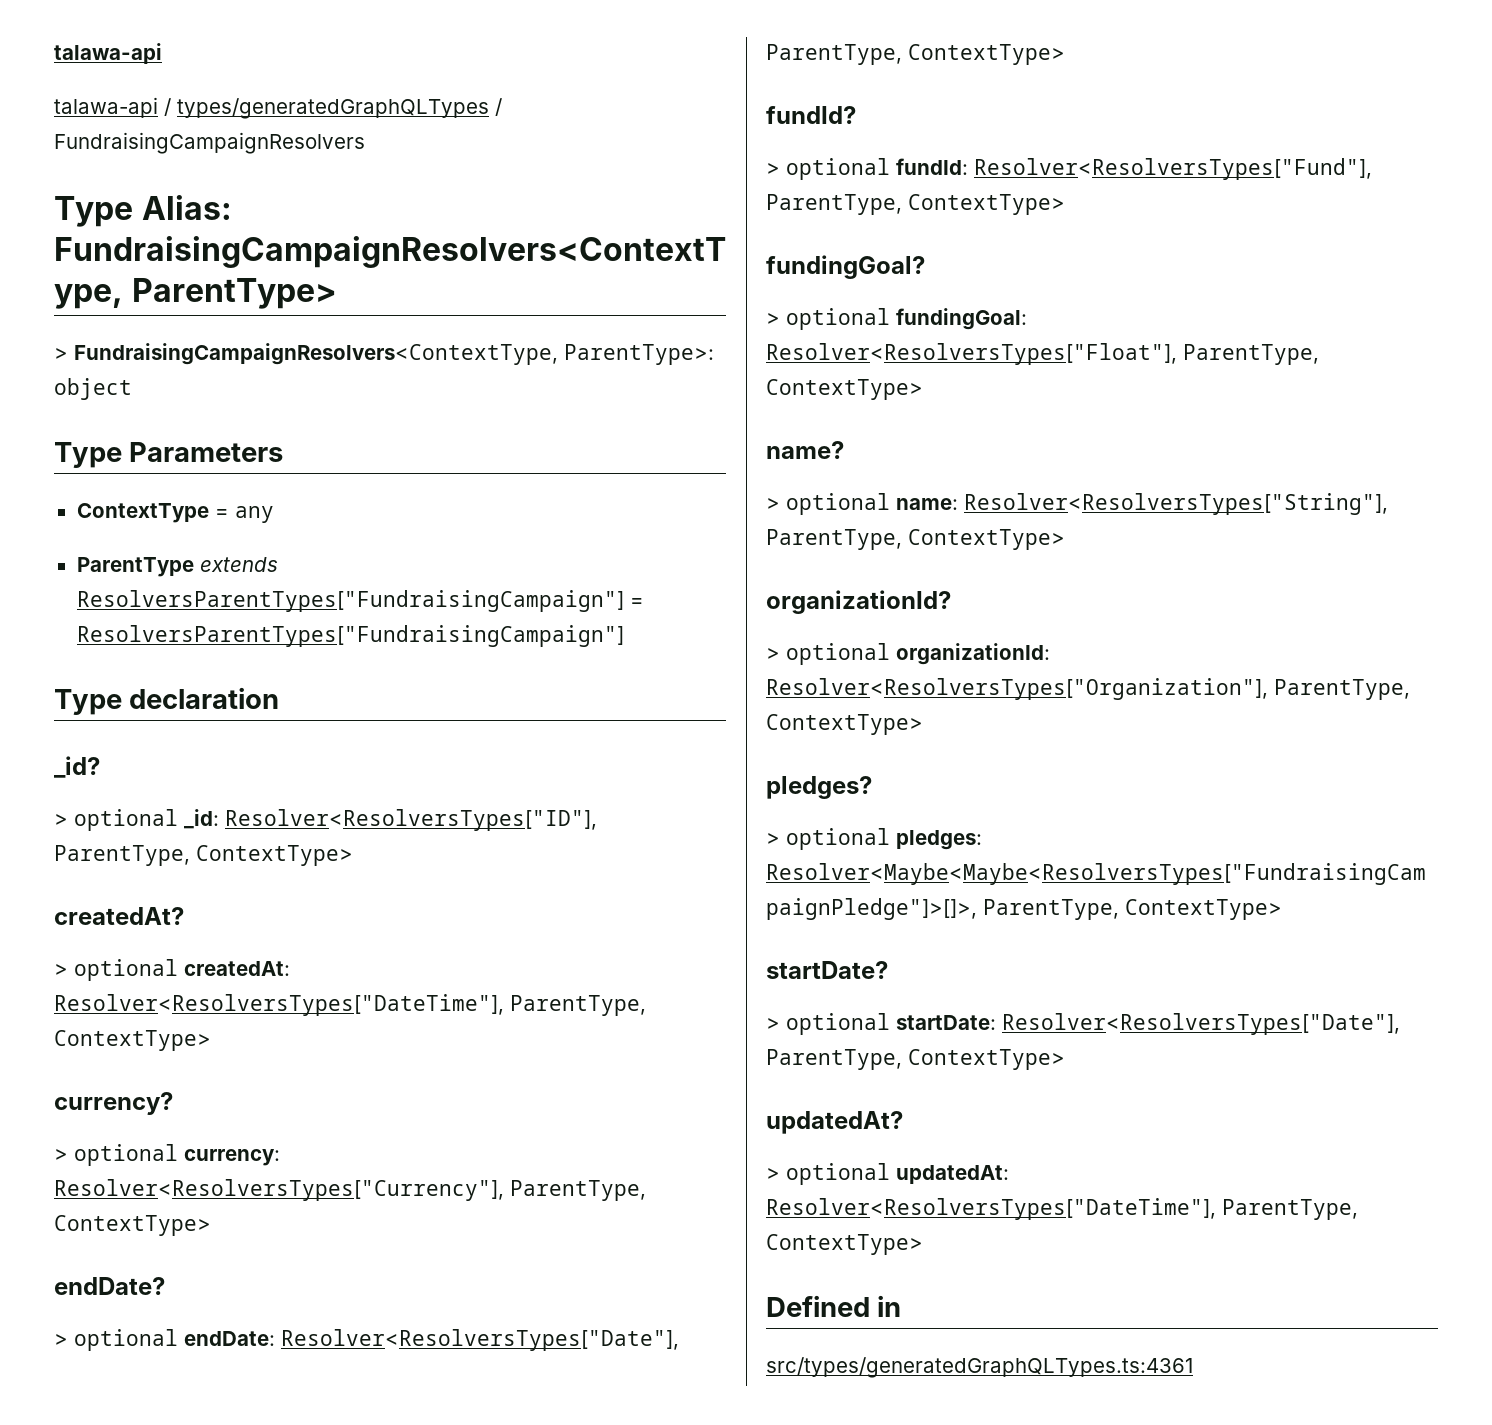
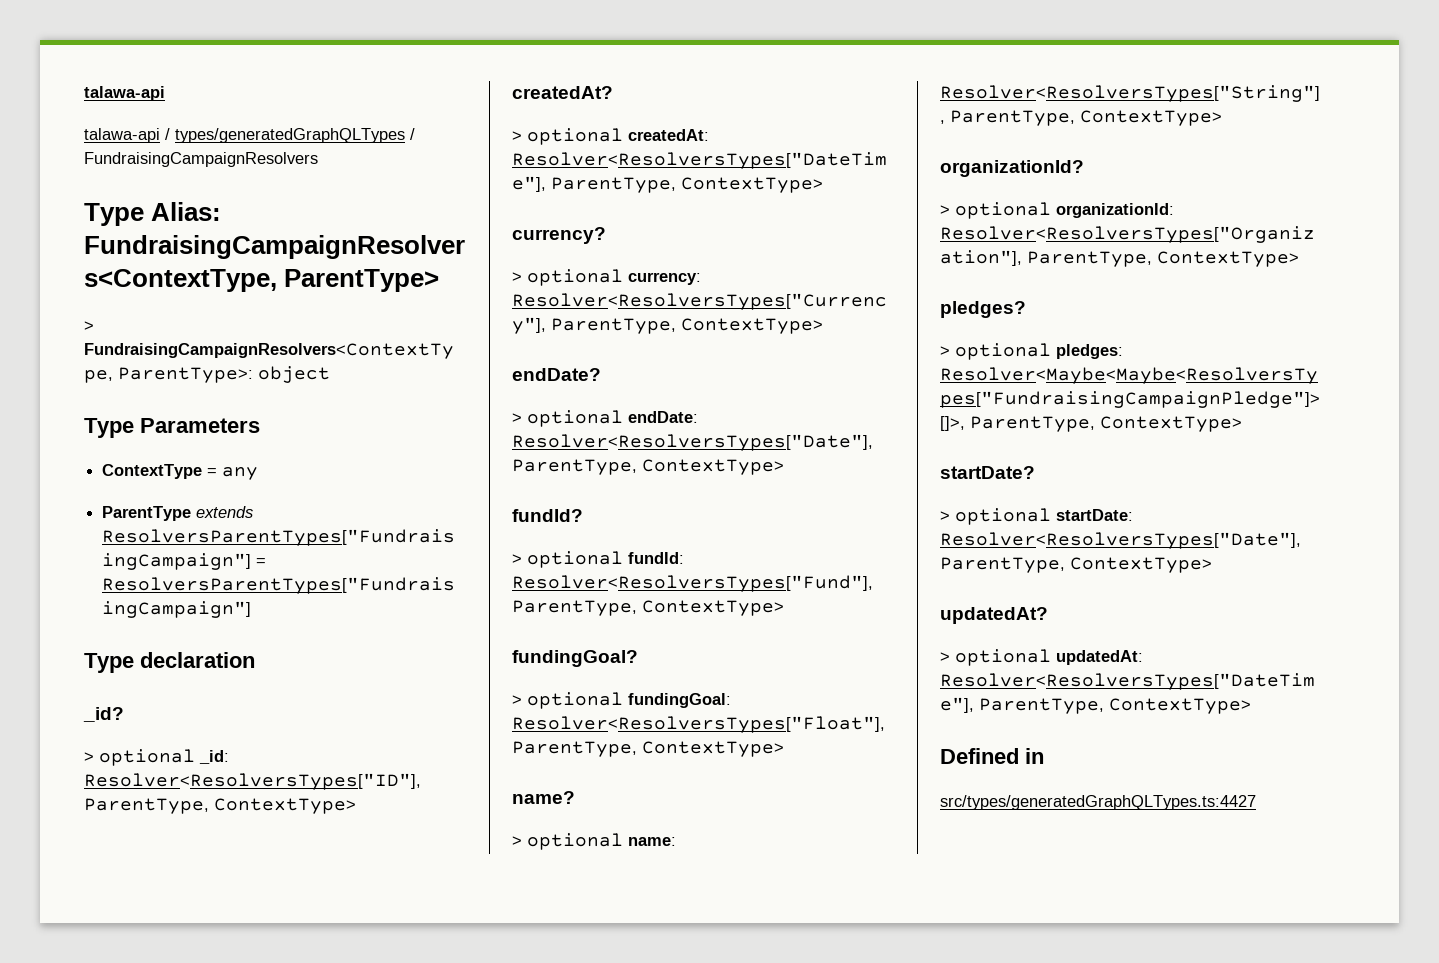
[766,1357,1193,1378] src/types/generatedGraphQLTypes.ts:4361 -> [940,795,1256,810] src/types/generatedGraphQLTypes.ts:4427

